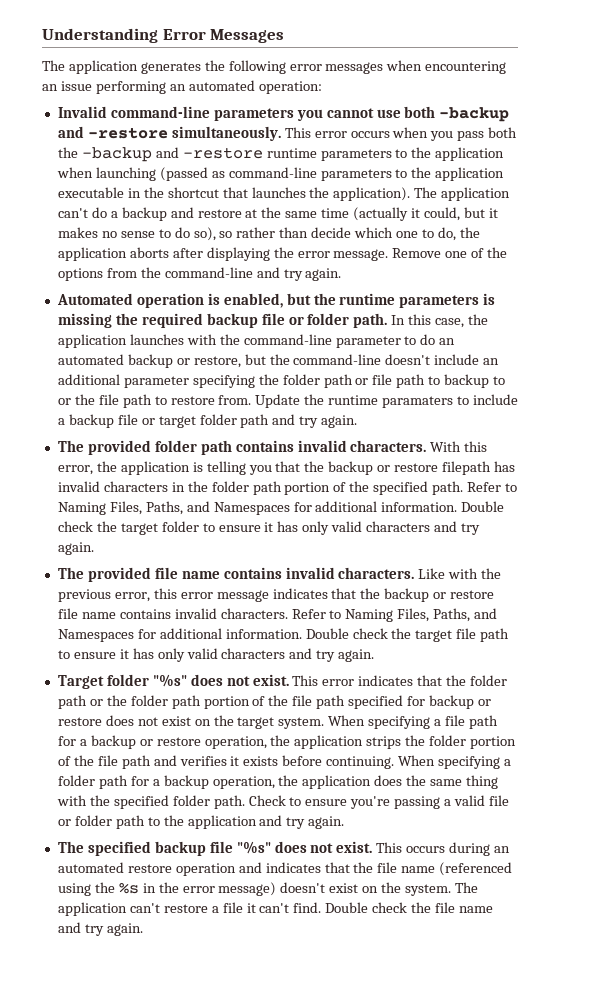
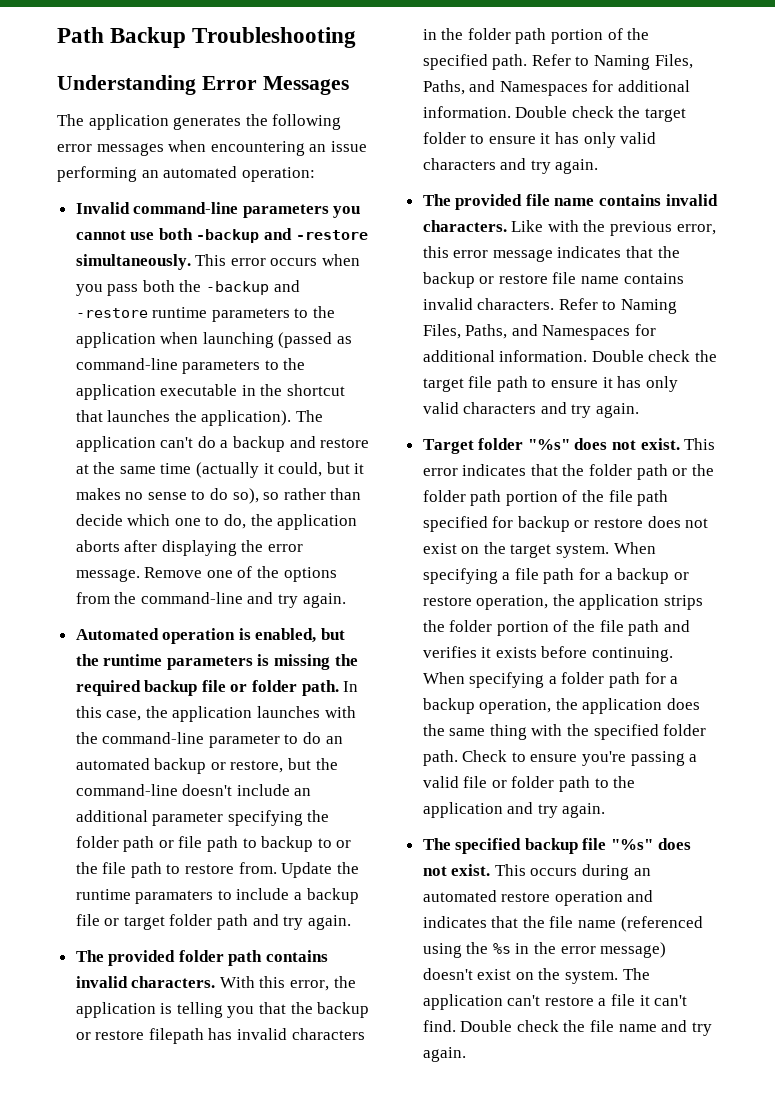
(42, 35) none -> [57,27,357,48] Path Backup Troubleshooting //

